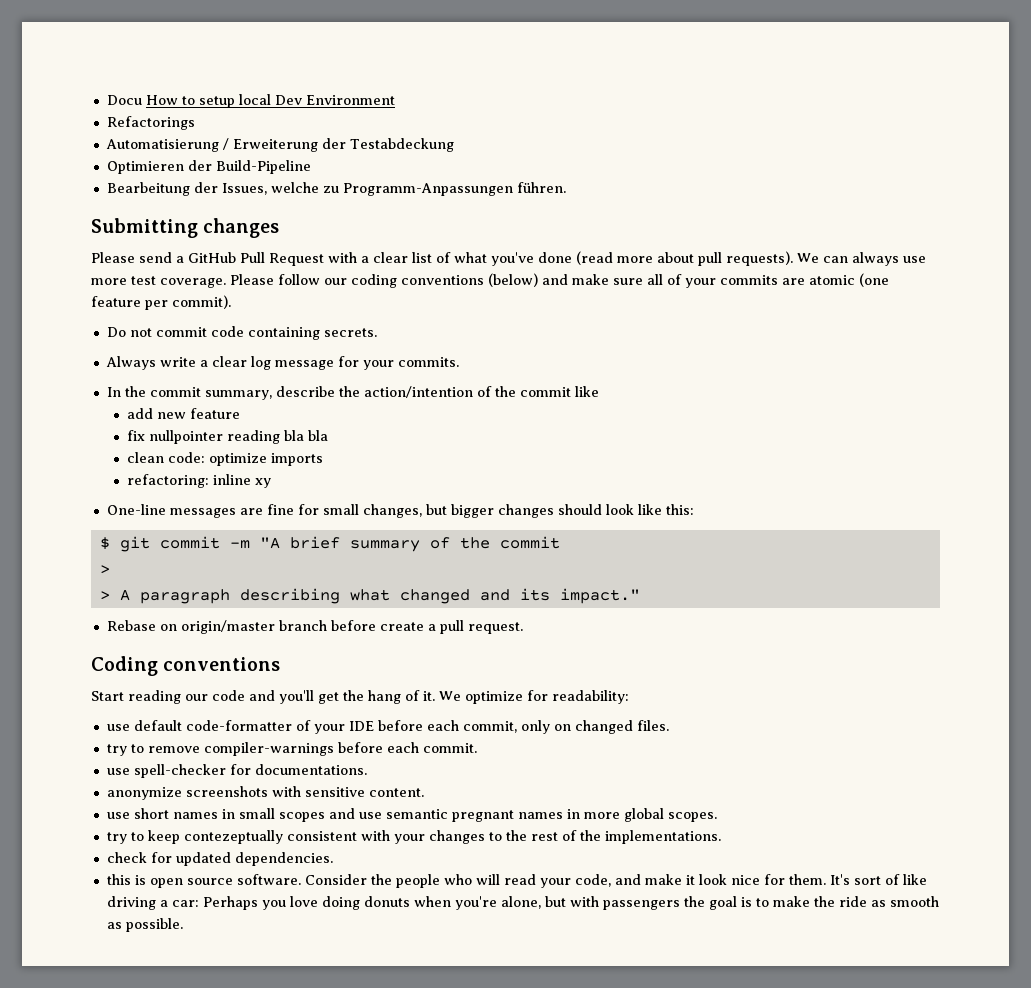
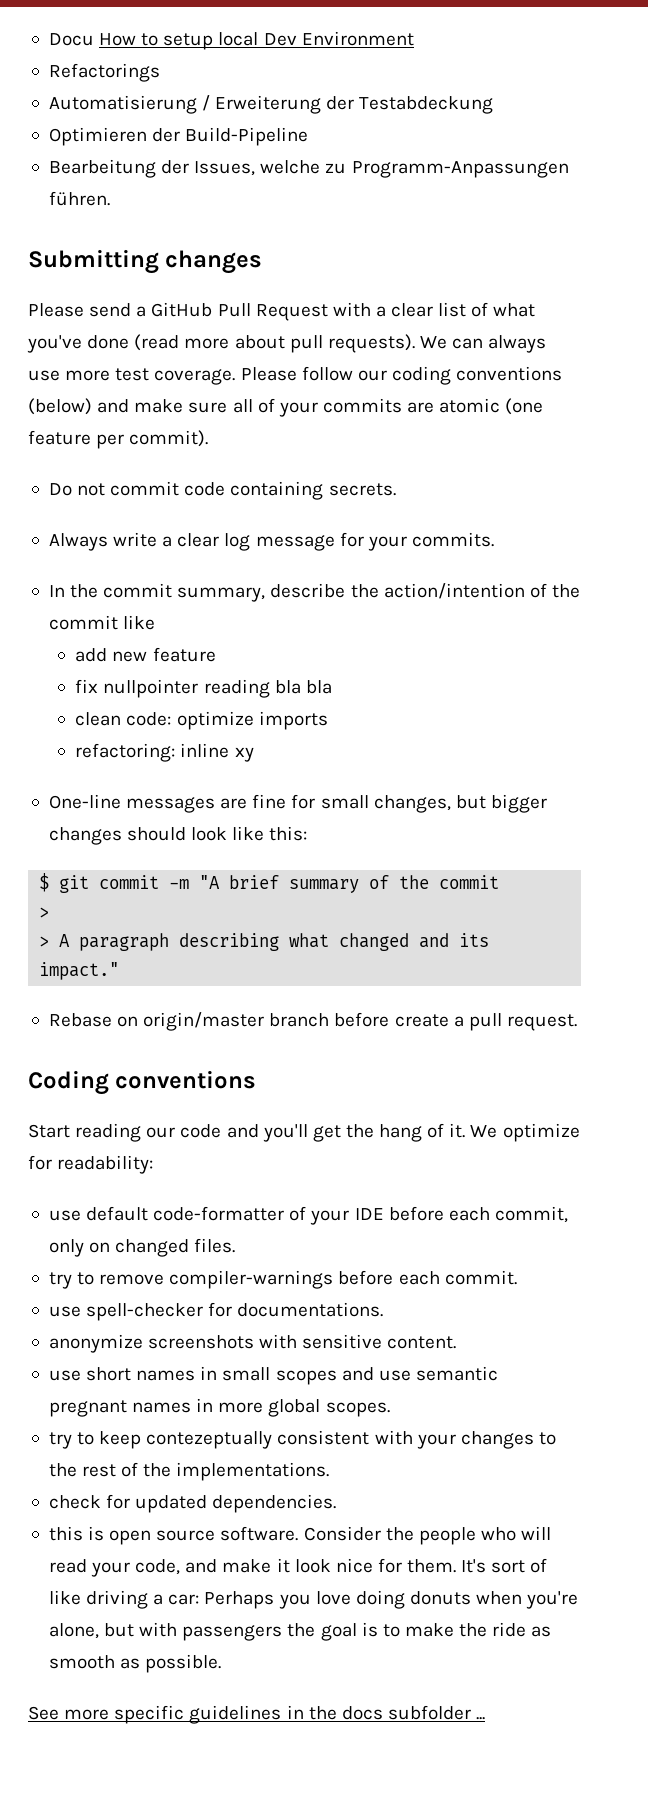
(183, 925) none -> [28,1705,486,1724] // See more specific guidelines in the docs subfolder ...

